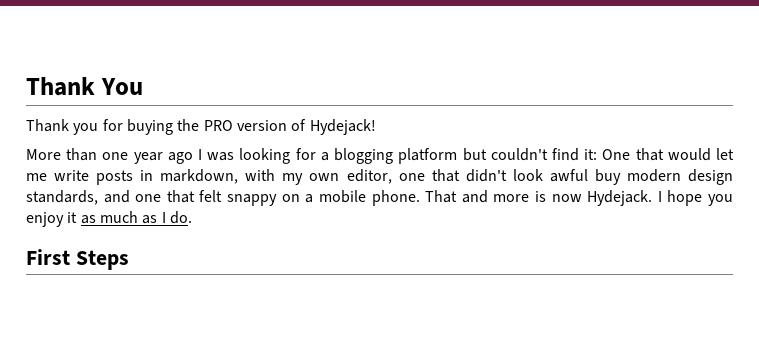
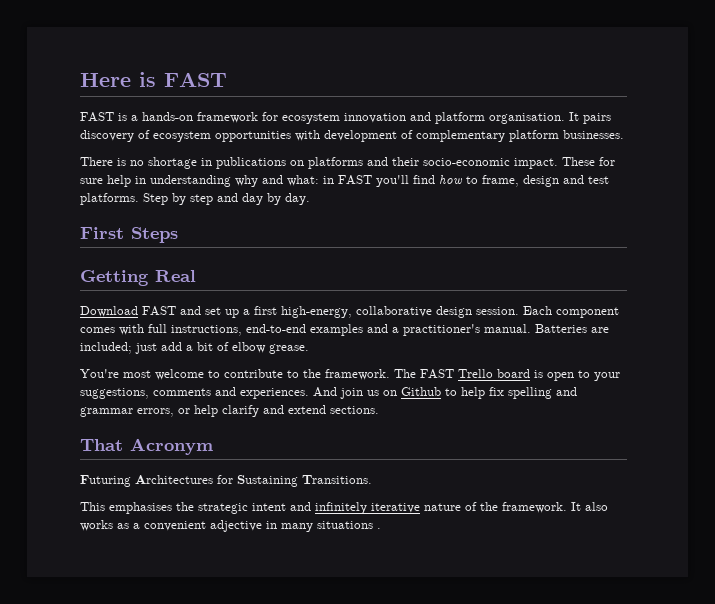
[26,77,143,96] [26,119,376,135] [26,148,735,164] [26,169,733,185] [26,190,733,206] [26,211,192,227] [26,249,129,270] Thank You // Thank you for buying the PRO version of Hydejack! // More than one year ago I was looking for a blogging platform but couldn't find it: One that would let me write posts in markdown, with my own editor, one that didn't look awful buy modern design standards, and one that felt snappy on a mobile phone. That and more is now Hydejack. I hope you enjoy it as much as I do. // First Steps -> [80,72,227,87] [80,112,611,124] [80,130,624,142] [80,157,615,169] [80,175,609,187] [80,193,310,205] [80,227,178,243] [80,270,196,286] [80,306,619,318] [80,324,609,336] [80,342,309,354] [80,369,620,381] [80,387,577,399] [80,405,379,417] [80,438,213,455] [80,475,372,487] [80,502,608,514] [80,520,381,532] Here is FAST // FAST is a hands-on framework for ecosystem innovation and platform organisation. It pairs discovery of ecosystem opportunities with development of complementary platform businesses. // There is no shortage in publications on platforms and their socio-economic impact. These for sure help in understanding why and what: in FAST you'll find how to frame, design and test platforms. Step by step and day by day. // First Steps // Getting Real // Download FAST and set up a first high-energy, collaborative design session. Each component comes with full instructions, end-to-end examples and a practitioner's manual. Batteries are included; just add a bit of elbow grease. // You're most welcome to contribute to the framework. The FAST Trello board is open to your suggestions, comments and experiences. And join us on Github to help fix spelling and grammar errors, or help clarify and extend sections. // That Acronym // Futuring Architectures for Sustaining Transitions. // This emphasises the strategic intent and infinitely iterative nature of the framework. It also works as a convenient adjective in many situations .

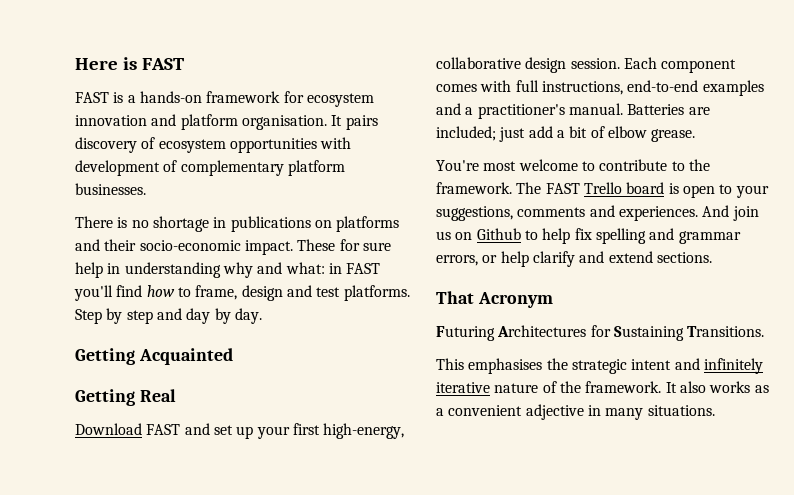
[80,227,178,243] First Steps -> [75,348,233,365] Getting Acquainted
[243,309,250,315] a -> [256,426,290,439] your
[317,521,381,529] situations . -> [647,405,715,416] situations.

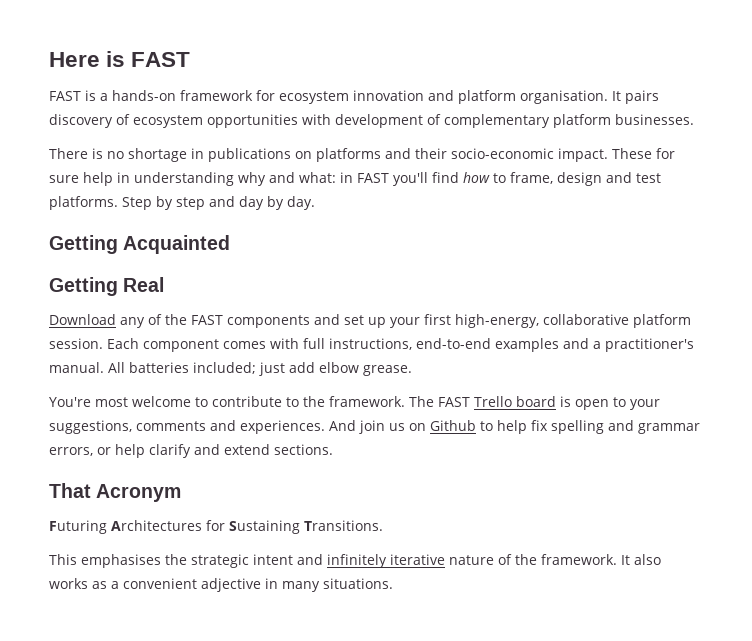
[146,424,181,435] FAST -> [120,314,310,328] any of the FAST components
[525,57,567,73] design -> [633,314,691,328] platform
[627,104,710,115] Batteries are -> [108,362,189,373] All batteries
[556,126,605,138] a bit of -> (315, 367) none

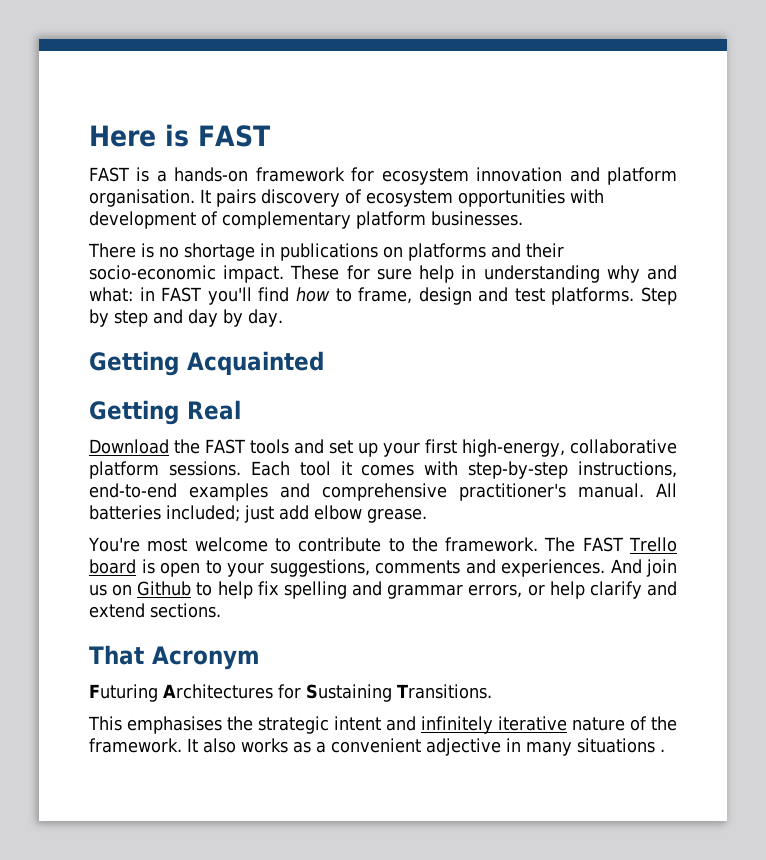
[120,314,162,328] any of -> (169, 446) none
[227,315,310,328] components -> [249,439,289,454] tools
[49,338,219,352] session. Each component -> [168,461,352,476] sessions. Each tool it
[303,338,325,349] full -> [468,461,569,479] step-by-step
[593,341,601,349] a -> [322,483,447,501] comprehensive
[323,578,393,589] situations. -> [577,738,665,753] situations .

